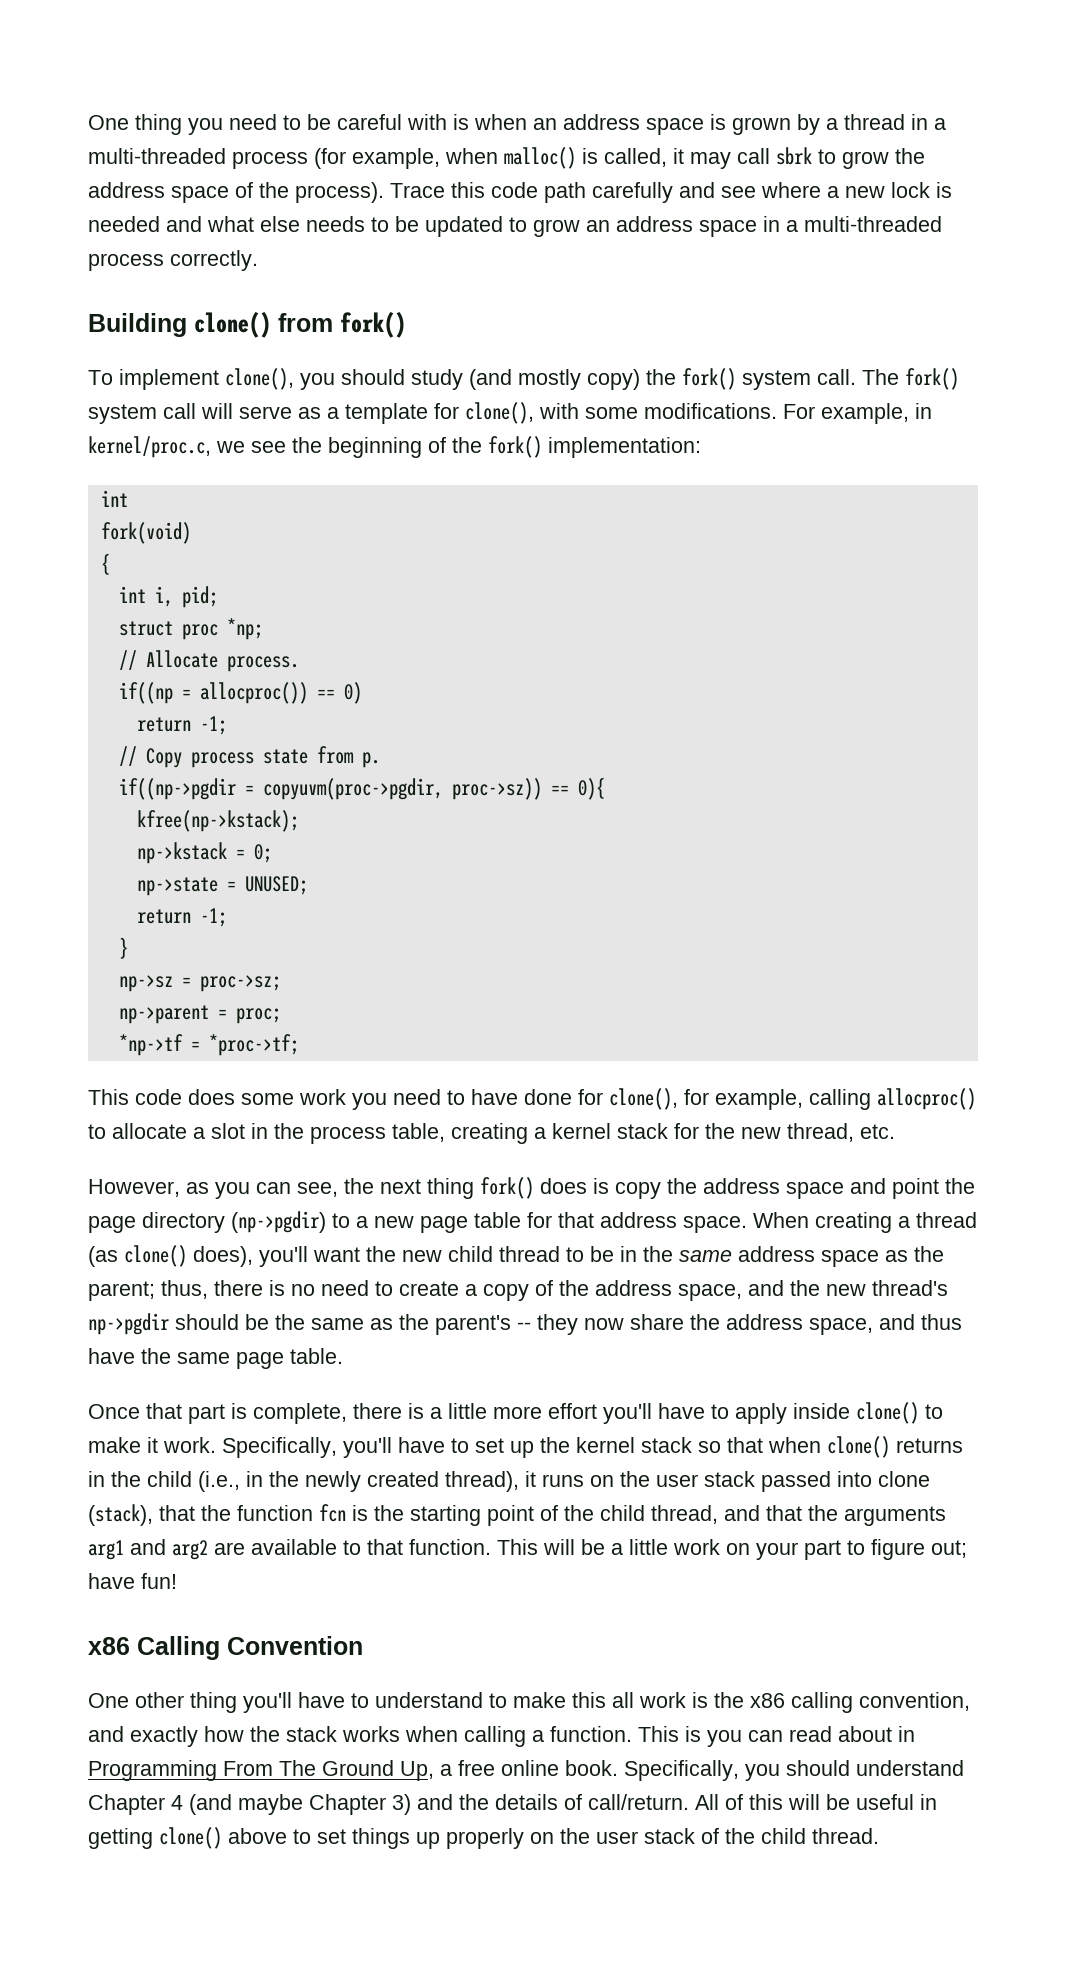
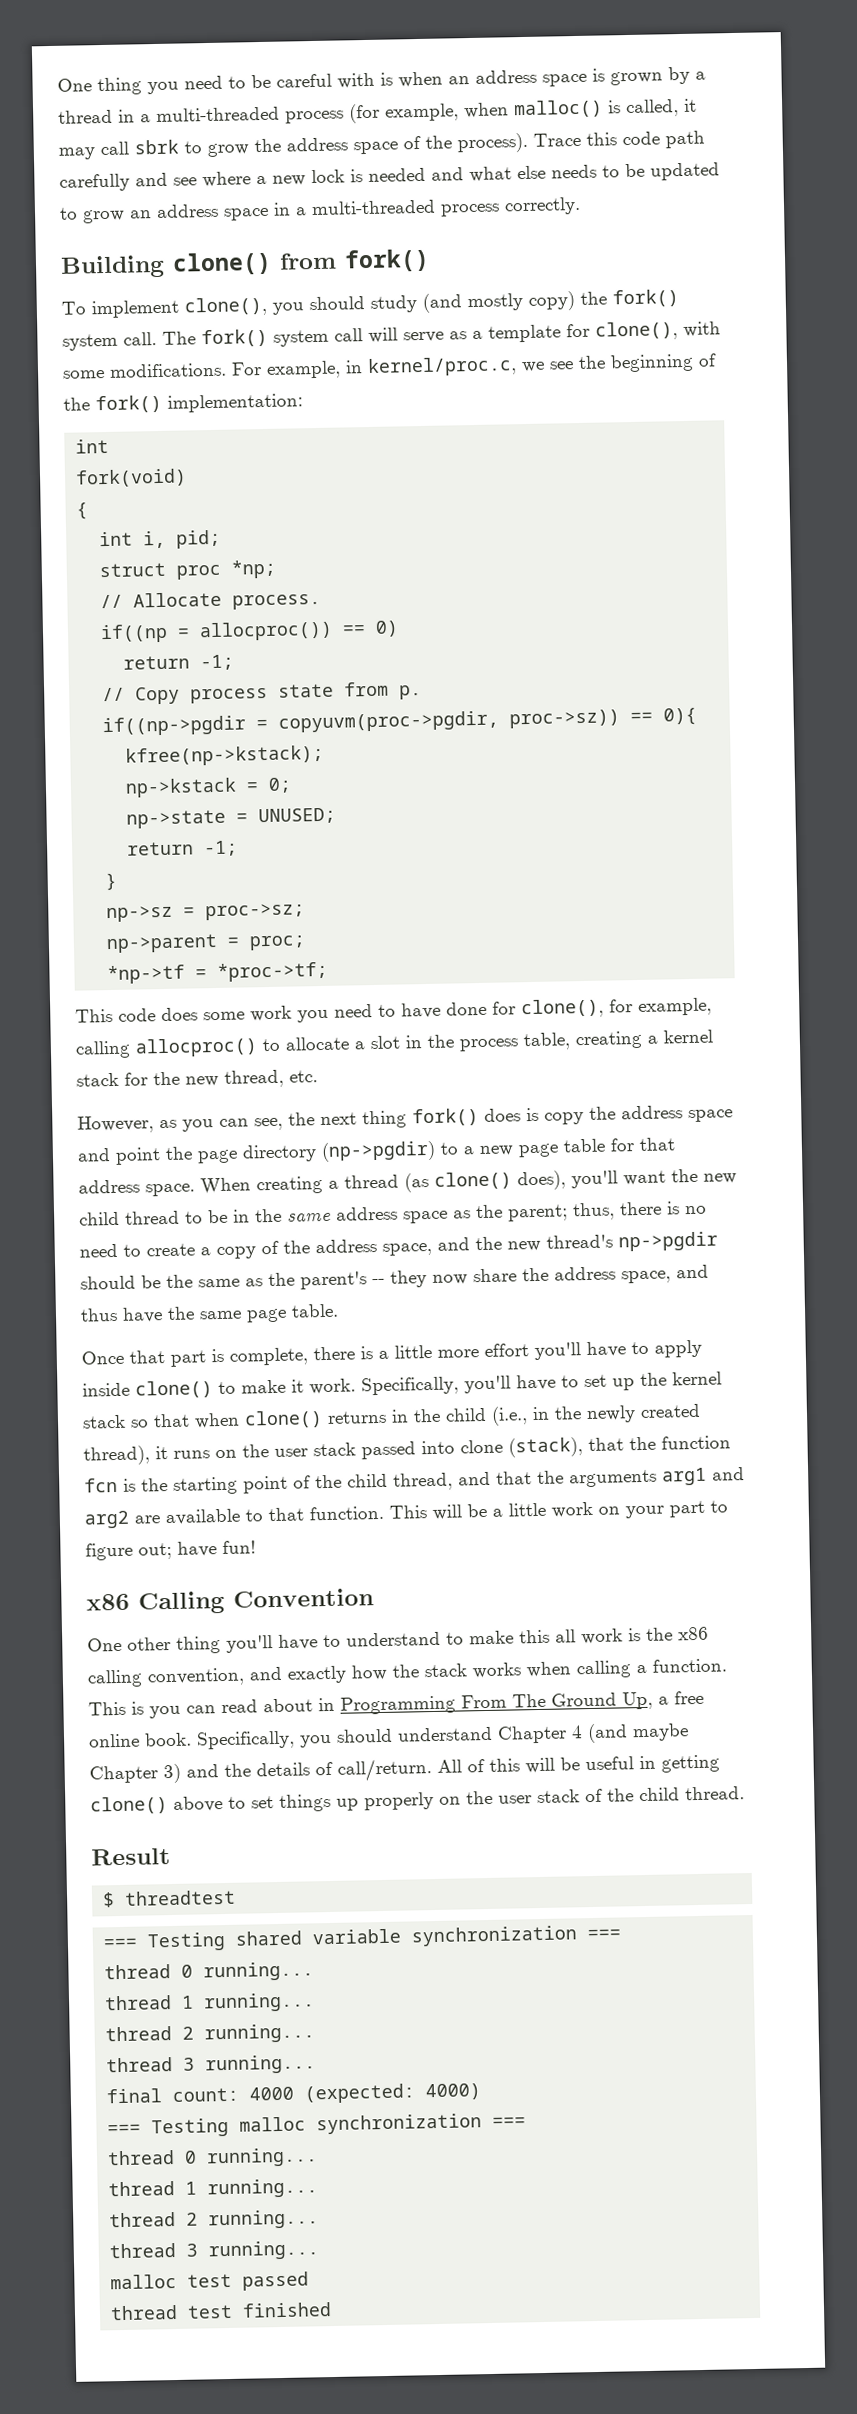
(879, 1836) none -> [91,1848,171,1866] [102,1889,237,1908] [103,1925,622,1952] [104,1961,315,1982] [104,1992,316,2013] [105,2023,316,2044] [106,2054,317,2075] [106,2083,482,2104] [107,2113,527,2138] [107,2147,319,2168] [108,2178,319,2199] [109,2209,320,2230] [109,2240,320,2261] [110,2271,310,2291] [110,2302,333,2321] // Result // $ threadtest // === Testing shared variable synchronization === // thread 0 running... // thread 1 running... // thread 2 running... // thread 3 running... // final count: 4000 (expected: 4000) // === Testing malloc synchronization === // thread 0 running... // thread 1 running... // thread 2 running... // thread 3 running... // malloc test passed // thread test finished

